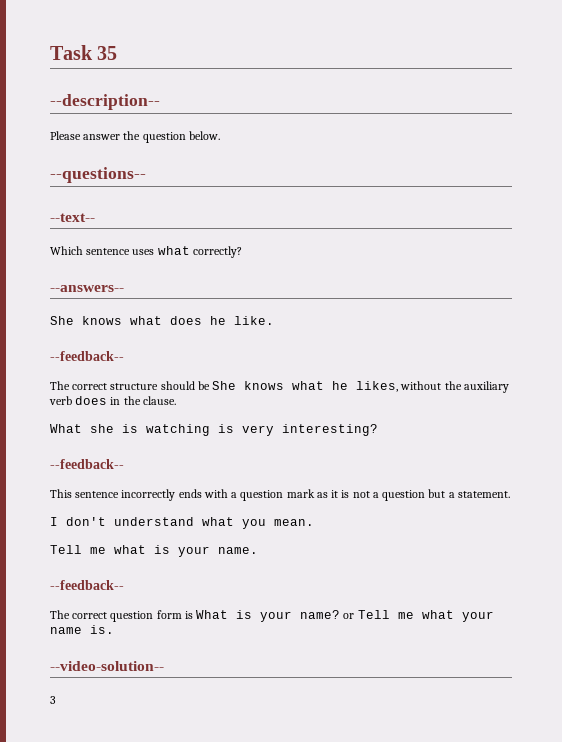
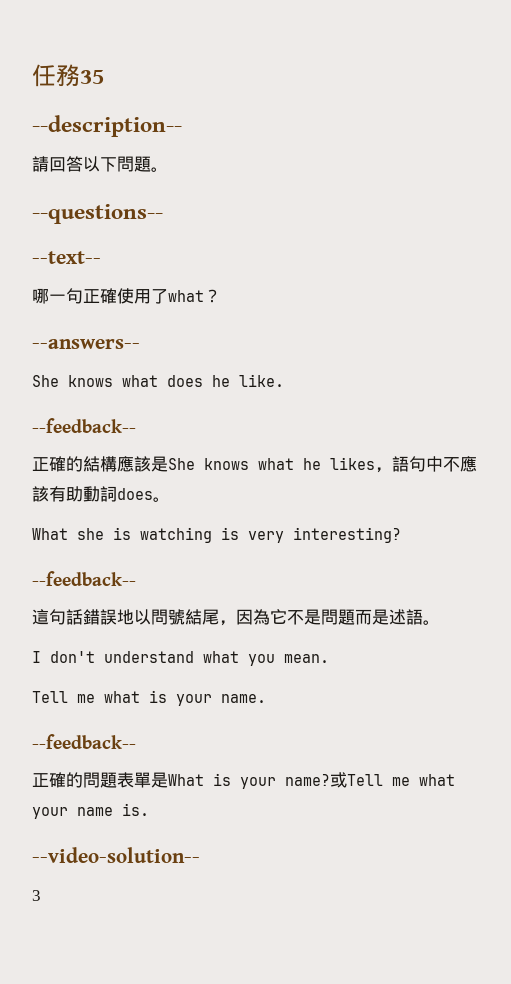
[50,45,93,60] Task -> [32,64,80,87] 任務
[50,131,220,143] [50,167,146,183] [50,213,95,222] [50,246,242,258] Please answer the question below. // --questions-- // --text-- // Which sentence uses what correctly? -> [32,156,168,172] [32,204,163,224] [32,251,101,264] [32,288,221,304] 請回答以下問題。 // --questions-- // --text-- // 哪一句正確使用了what？
[50,381,509,393] [49,396,176,405] The correct structure should be She knows what he likes, without the auxiliary verb does in the clause. -> [32,456,477,473] [32,486,170,502] 正確的結構應該是She knows what he likes，語句中不應該有助動詞does。
[50,489,510,501] This sentence incorrectly ends with a question mark as it is not a question but a statement. -> [32,608,440,626] 這句話錯誤地以問號結尾，因為它不是問題而是述語。
[50,610,193,622] The correct question form is -> [32,772,168,788] 正確的問題表單是
[343,613,355,619] or -> [330,772,347,788] 或

